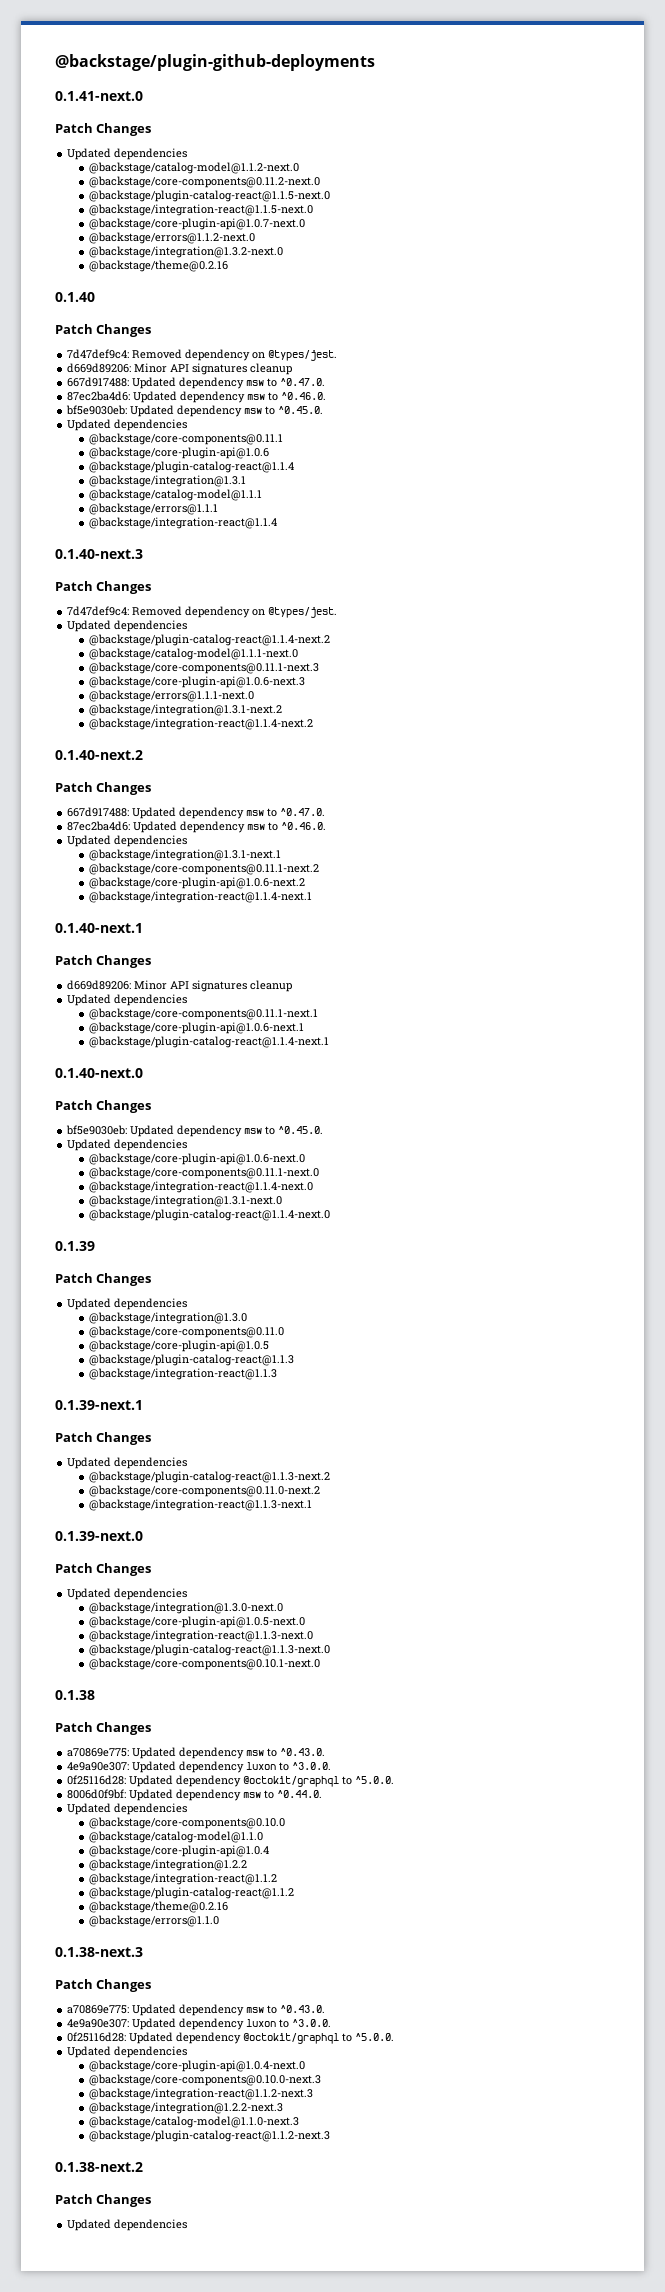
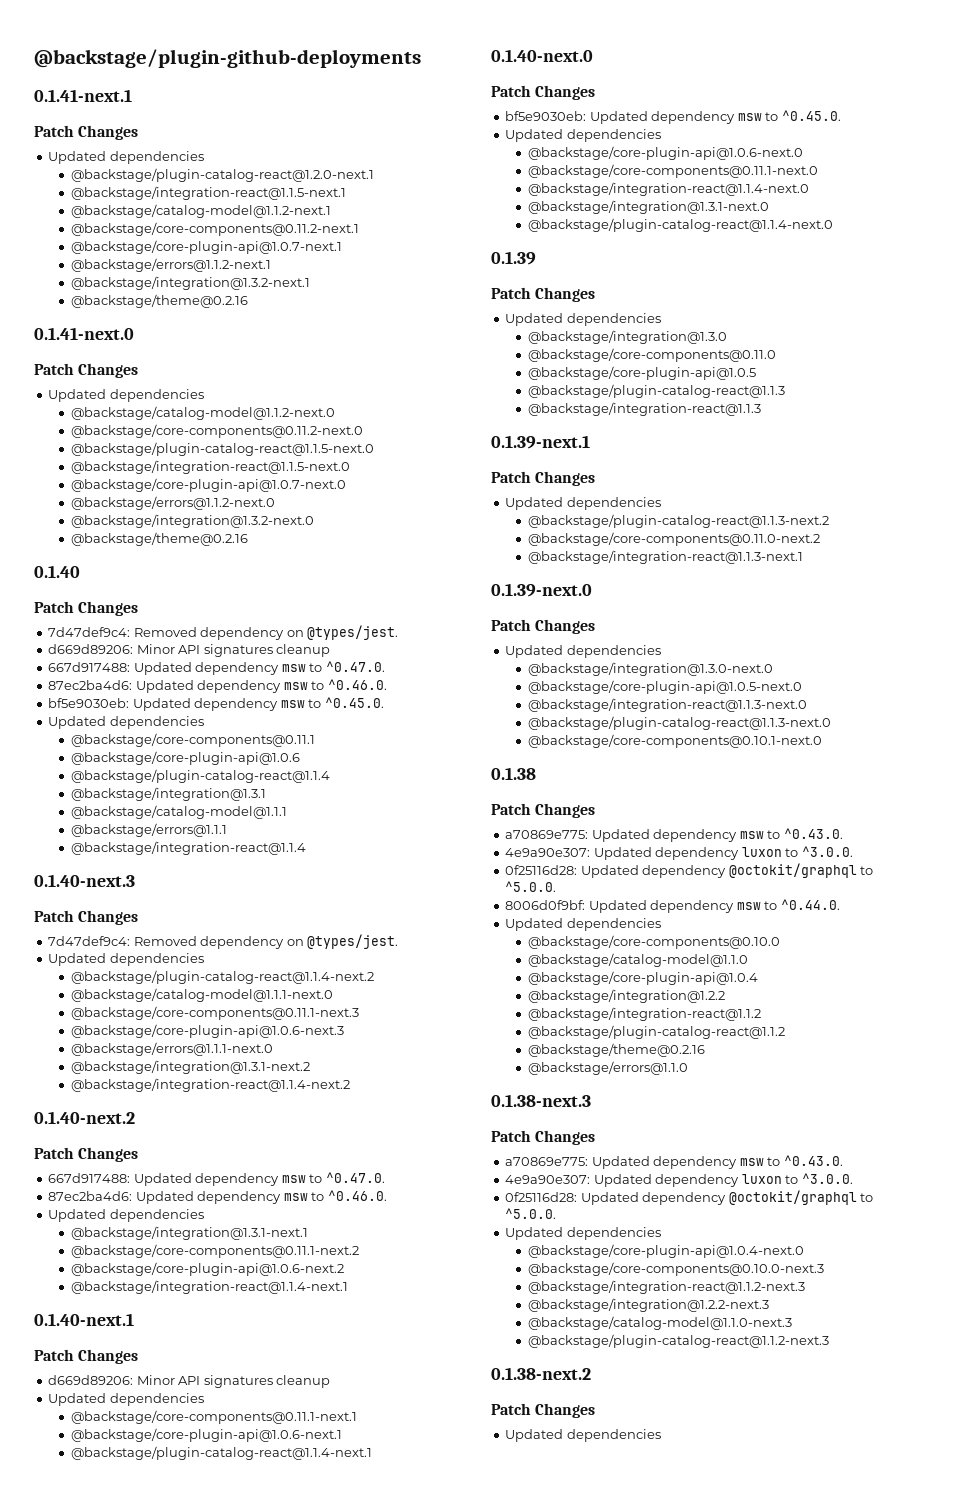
(375, 62) none -> [34,89,132,102] [34,125,139,140] [48,151,204,164] [71,168,375,182] [71,186,347,200] [71,204,332,218] [71,222,360,236] [71,240,343,254] [71,258,272,272] [71,276,311,290] [71,294,249,308] // 0.1.41-next.1 // Patch Changes // Updated dependencies // @backstage/plugin-catalog-react@1.2.0-next.1 // @backstage/integration-react@1.1.5-next.1 // @backstage/catalog-model@1.1.2-next.1 // @backstage/core-components@0.11.2-next.1 // @backstage/core-plugin-api@1.0.7-next.1 // @backstage/errors@1.1.2-next.1 // @backstage/integration@1.3.2-next.1 // @backstage/theme@0.2.16

